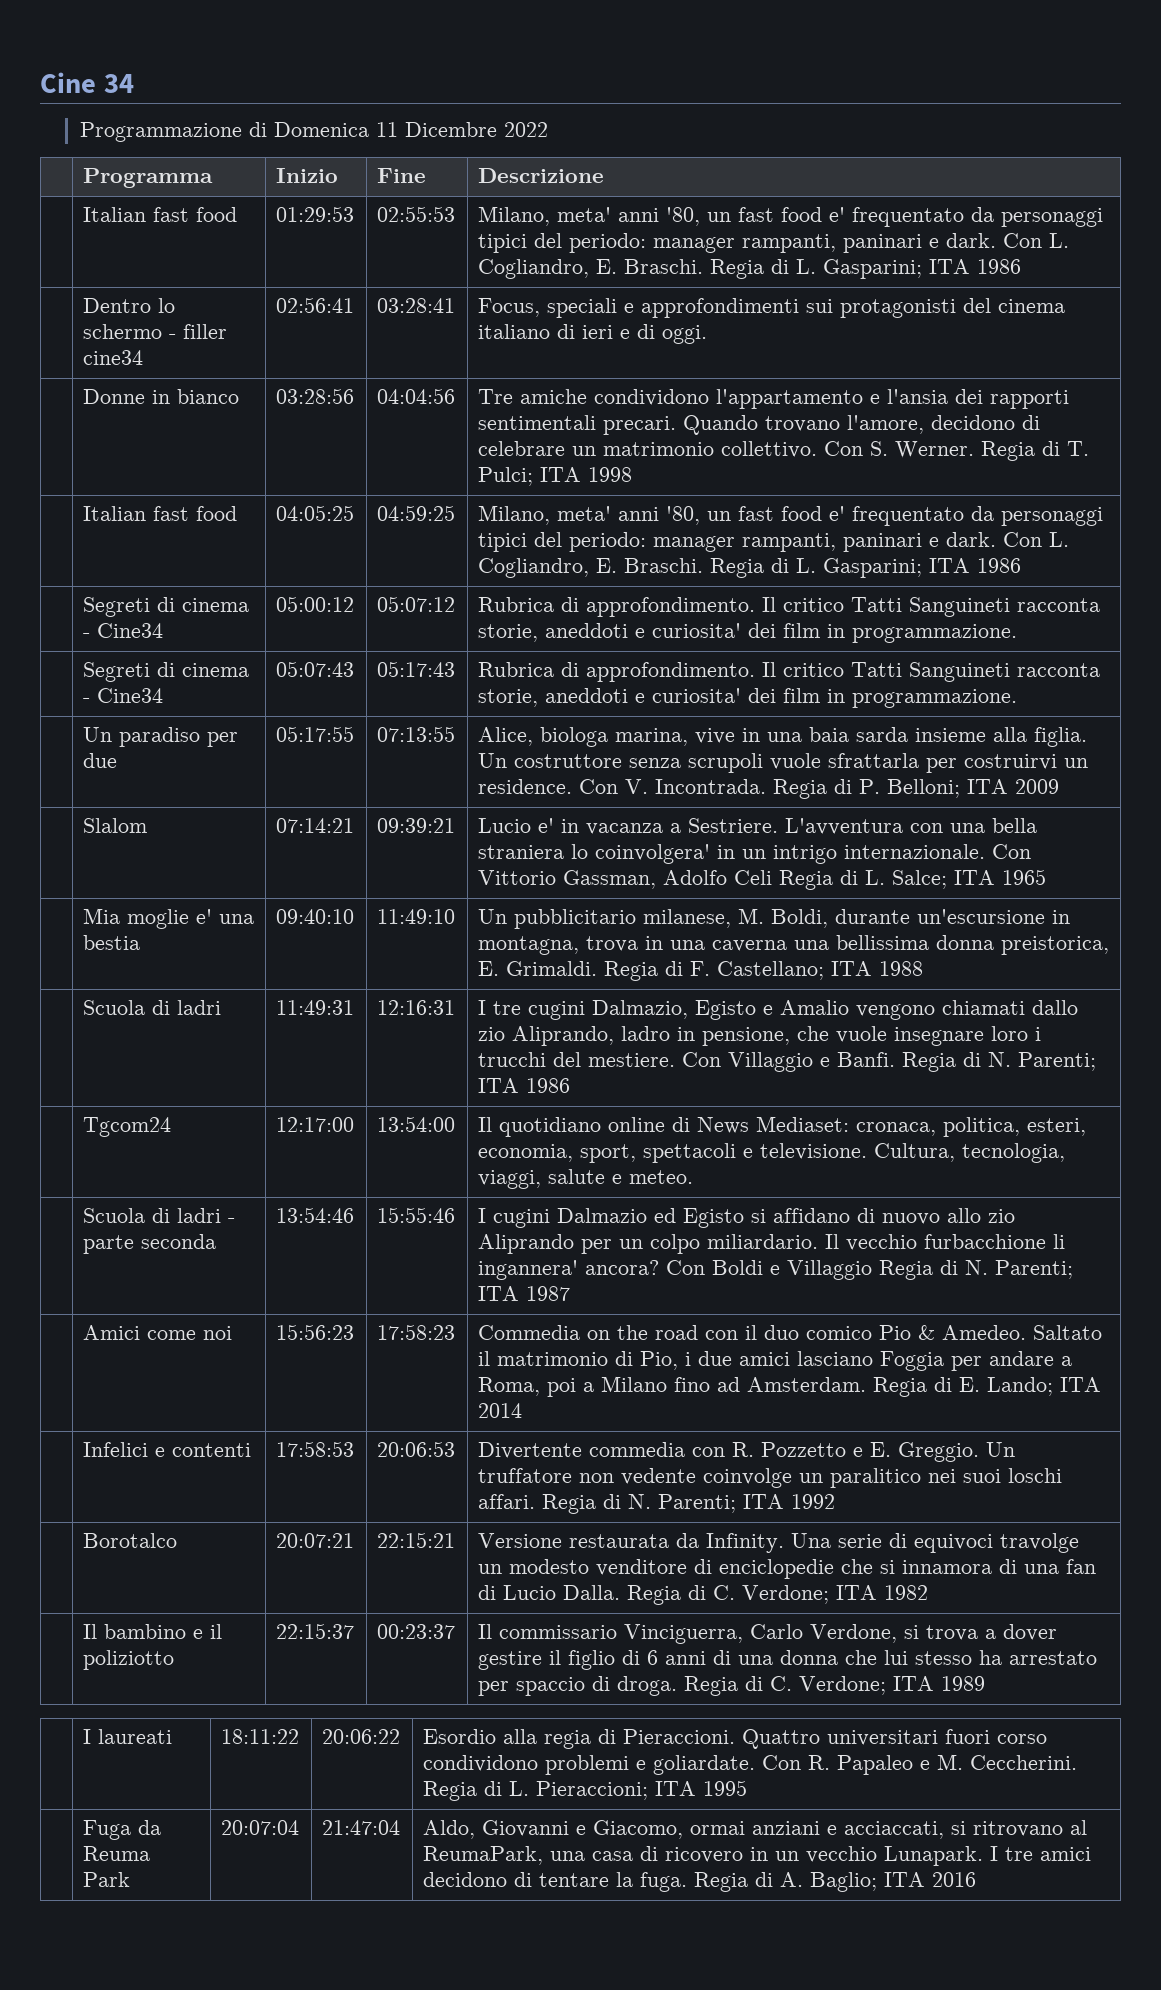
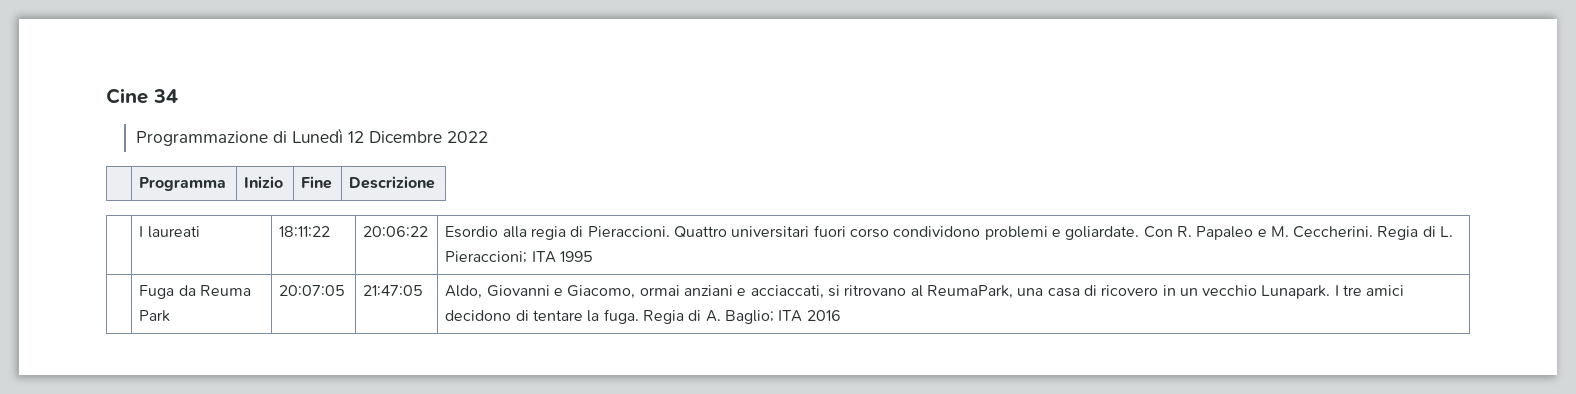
[274,122,399,137] Domenica 11 -> [291,128,364,143] Lunedì 12
[83,207,238,222] [276,206,355,222] [377,206,456,222] [478,206,1104,227] [478,233,1070,253] [478,259,1022,279] [83,298,176,313] [83,324,228,339] [83,350,144,365] [276,297,355,313] [377,298,456,313] [478,298,1066,318] [478,324,708,344] [83,389,240,404] [276,388,355,404] [377,388,456,404] [478,389,1070,409] [478,415,1041,435] [478,441,1090,461] [478,467,633,486] [83,506,238,521] [276,505,355,521] [377,505,456,521] [478,505,1104,526] [478,532,1070,552] [478,558,1022,578] [83,597,250,617] [83,623,164,638] [276,596,355,612] [377,596,456,612] [478,597,1101,617] [478,623,1018,643] [83,662,250,682] [83,688,164,703] [276,661,355,677] [377,661,456,677] [478,662,1101,682] [478,688,1018,708] [83,727,239,747] [83,753,118,768] [276,726,355,742] [377,726,456,742] [478,727,1088,747] [478,753,1089,773] [478,779,1060,799] [83,818,148,833] [276,818,355,833] [377,818,456,833] [478,818,1038,835] [478,844,1032,864] [478,869,1047,890] [83,908,255,929] [83,935,141,950] [276,909,355,924] [377,909,456,924] [478,908,1071,929] [478,935,1110,955] [478,961,924,981] [83,1000,222,1015] [276,1000,355,1015] [377,1000,456,1015] [478,1000,1079,1020] [478,1026,1042,1046] [478,1052,1097,1072] [478,1078,571,1093] [83,1117,172,1137] [276,1117,355,1132] [377,1116,456,1132] [478,1116,1087,1137] [478,1143,1066,1163] [478,1169,694,1189] [83,1208,236,1223] [83,1234,217,1254] [276,1207,355,1223] [377,1207,456,1223] [478,1208,1016,1228] [478,1234,1066,1254] [478,1260,1074,1280] [478,1286,571,1301] [83,1325,233,1340] [276,1324,355,1340] [377,1324,456,1340] [478,1325,1103,1340] [478,1351,1073,1371] [478,1376,1102,1397] [478,1403,523,1418] [83,1442,252,1457] [276,1441,355,1457] [377,1441,456,1457] [478,1442,1016,1462] [478,1468,1063,1488] [478,1494,836,1514] [83,1533,178,1548] [276,1533,355,1548] [377,1532,456,1548] [478,1533,1080,1553] [478,1559,1097,1579] [478,1585,929,1605] [83,1624,223,1639] [83,1650,175,1670] [276,1623,355,1639] [377,1624,456,1639] [478,1624,1058,1644] [478,1650,1098,1670] [478,1676,986,1696] // | Italian fast food | 01:29:53 | 02:55:53 | Milano, meta' anni '80, un fast food e' frequentato da personaggi tipici del periodo: manager rampanti, paninari e dark. Con L. Cogliandro, E. Braschi. Regia di L. Gasparini; ITA 1986 // | Dentro lo schermo - filler cine34 | 02:56:41 | 03:28:41 | Focus, speciali e approfondimenti sui protagonisti del cinema italiano di ieri e di oggi. // | Donne in bianco | 03:28:56 | 04:04:56 | Tre amiche condividono l'appartamento e l'ansia dei rapporti sentimentali precari. Quando trovano l'amore, decidono di celebrare un matrimonio collettivo. Con S. Werner. Regia di T. Pulci; ITA 1998 // | Italian fast food | 04:05:25 | 04:59:25 | Milano, meta' anni '80, un fast food e' frequentato da personaggi tipici del periodo: manager rampanti, paninari e dark. Con L. Cogliandro, E. Braschi. Regia di L. Gasparini; ITA 1986 // | Segreti di cinema - Cine34 | 05:00:12 | 05:07:12 | Rubrica di approfondimento. Il critico Tatti Sanguineti racconta storie, aneddoti e curiosita' dei film in programmazione. // | Segreti di cinema - Cine34 | 05:07:43 | 05:17:43 | Rubrica di approfondimento. Il critico Tatti Sanguineti racconta storie, aneddoti e curiosita' dei film in programmazione. // | Un paradiso per due | 05:17:55 | 07:13:55 | Alice, biologa marina, vive in una baia sarda insieme alla figlia. Un costruttore senza scrupoli vuole sfrattarla per costruirvi un residence. Con V. Incontrada. Regia di P. Belloni; ITA 2009 // | Slalom | 07:14:21 | 09:39:21 | Lucio e' in vacanza a Sestriere. L'avventura con una bella straniera lo coinvolgera' in un intrigo internazionale. Con Vittorio Gassman, Adolfo Celi Regia di L. Salce; ITA 1965 // | Mia moglie e' una bestia | 09:40:10 | 11:49:10 | Un pubblicitario milanese, M. Boldi, durante un'escursione in montagna, trova in una caverna una bellissima donna preistorica, E. Grimaldi. Regia di F. Castellano; ITA 1988 // | Scuola di ladri | 11:49:31 | 12:16:31 | I tre cugini Dalmazio, Egisto e Amalio vengono chiamati dallo zio Aliprando, ladro in pensione, che vuole insegnare loro i trucchi del mestiere. Con Villaggio e Banfi. Regia di N. Parenti; ITA 1986 // | Tgcom24 | 12:17:00 | 13:54:00 | Il quotidiano online di News Mediaset: cronaca, politica, esteri, economia, sport, spettacoli e televisione. Cultura, tecnologia, viaggi, salute e meteo. // | Scuola di ladri - parte seconda | 13:54:46 | 15:55:46 | I cugini Dalmazio ed Egisto si affidano di nuovo allo zio Aliprando per un colpo miliardario. Il vecchio furbacchione li ingannera' ancora? Con Boldi e Villaggio Regia di N. Parenti; ITA 1987 // | Amici come noi | 15:56:23 | 17:58:23 | Commedia on the road con il duo comico Pio & Amedeo. Saltato il matrimonio di Pio, i due amici lasciano Foggia per andare a Roma, poi a Milano fino ad Amsterdam. Regia di E. Lando; ITA 2014 // | Infelici e contenti | 17:58:53 | 20:06:53 | Divertente commedia con R. Pozzetto e E. Greggio. Un truffatore non vedente coinvolge un paralitico nei suoi loschi affari. Regia di N. Parenti; ITA 1992 // | Borotalco | 20:07:21 | 22:15:21 | Versione restaurata da Infinity. Una serie di equivoci travolge un modesto venditore di enciclopedie che si innamora di una fan di Lucio Dalla. Regia di C. Verdone; ITA 1982 // | Il bambino e il poliziotto | 22:15:37 | 00:23:37 | Il commissario Vinciguerra, Carlo Verdone, si trova a dover gestire il figlio di 6 anni di una donna che lui stesso ha arrestato per spaccio di droga. Regia di C. Verdone; ITA 1989 -> (436, 182) none
[221,1820,300,1835] [322,1820,401,1835] 20:07:04 | 21:47:04 -> [279,285,346,296] [363,285,424,296] 20:07:05 | 21:47:05

